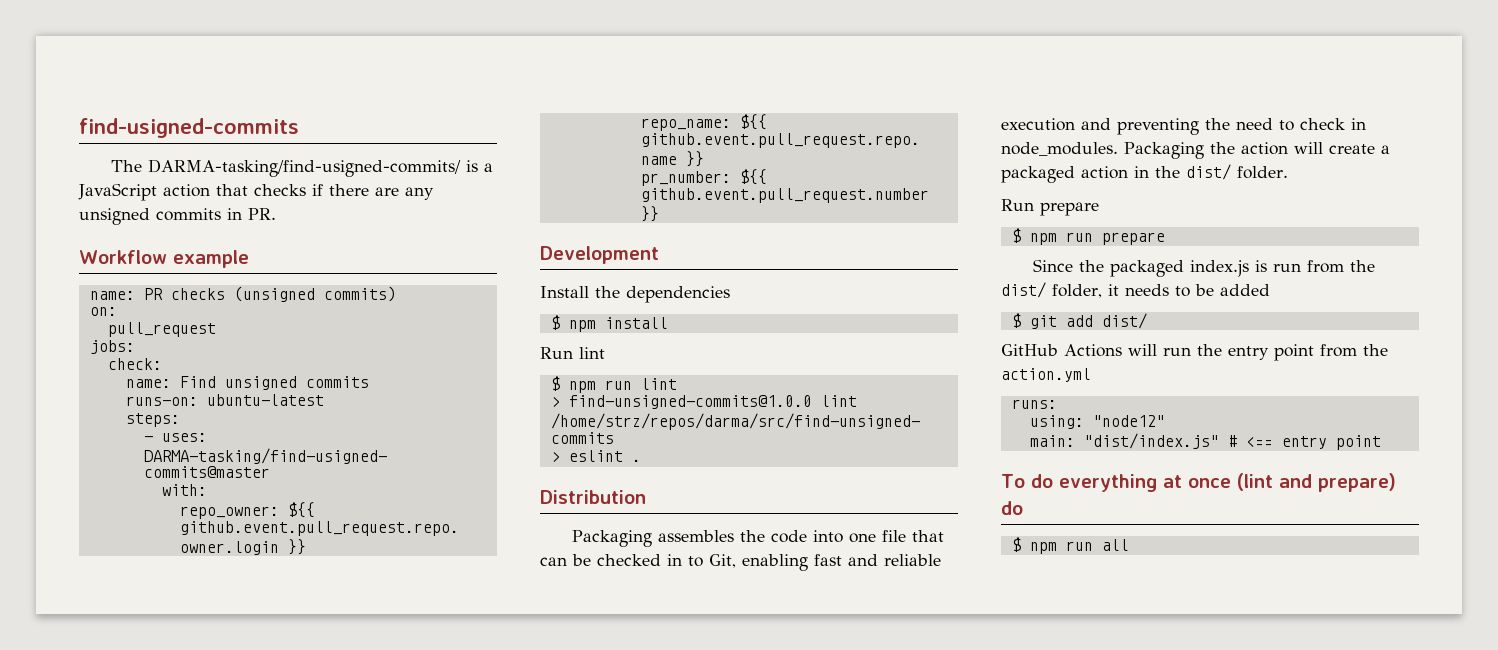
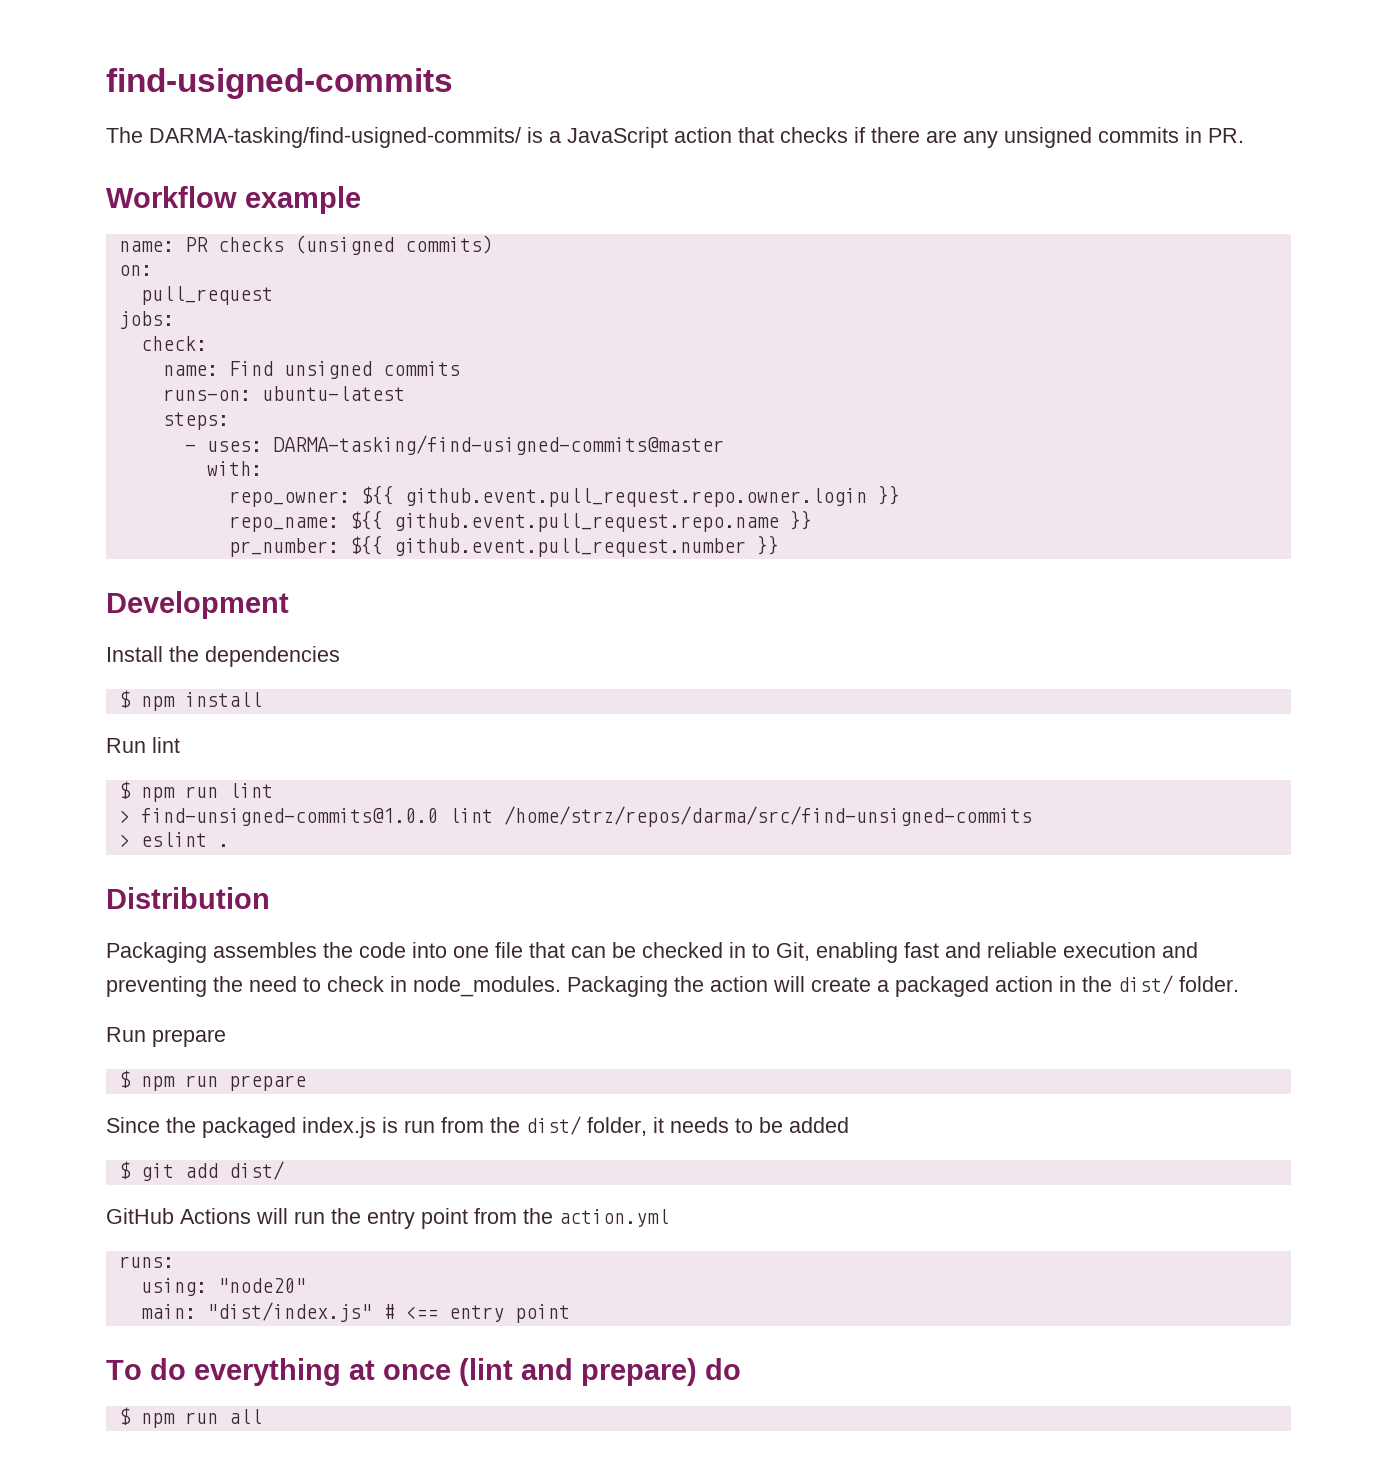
[1092,415,1165,427] "node12" -> [217,1278,306,1293] "node20"

